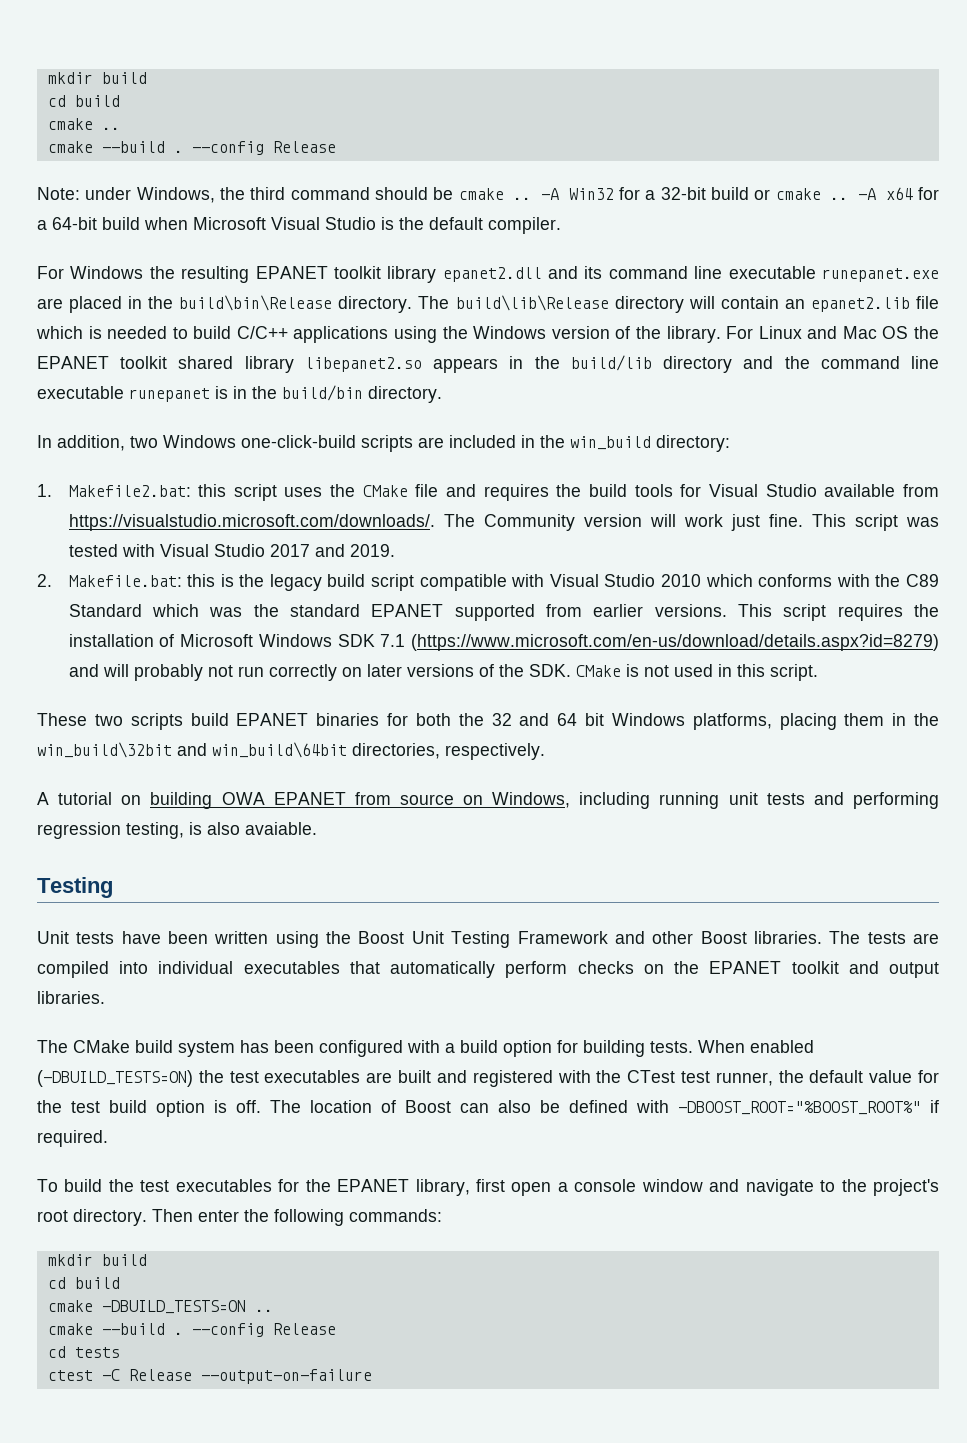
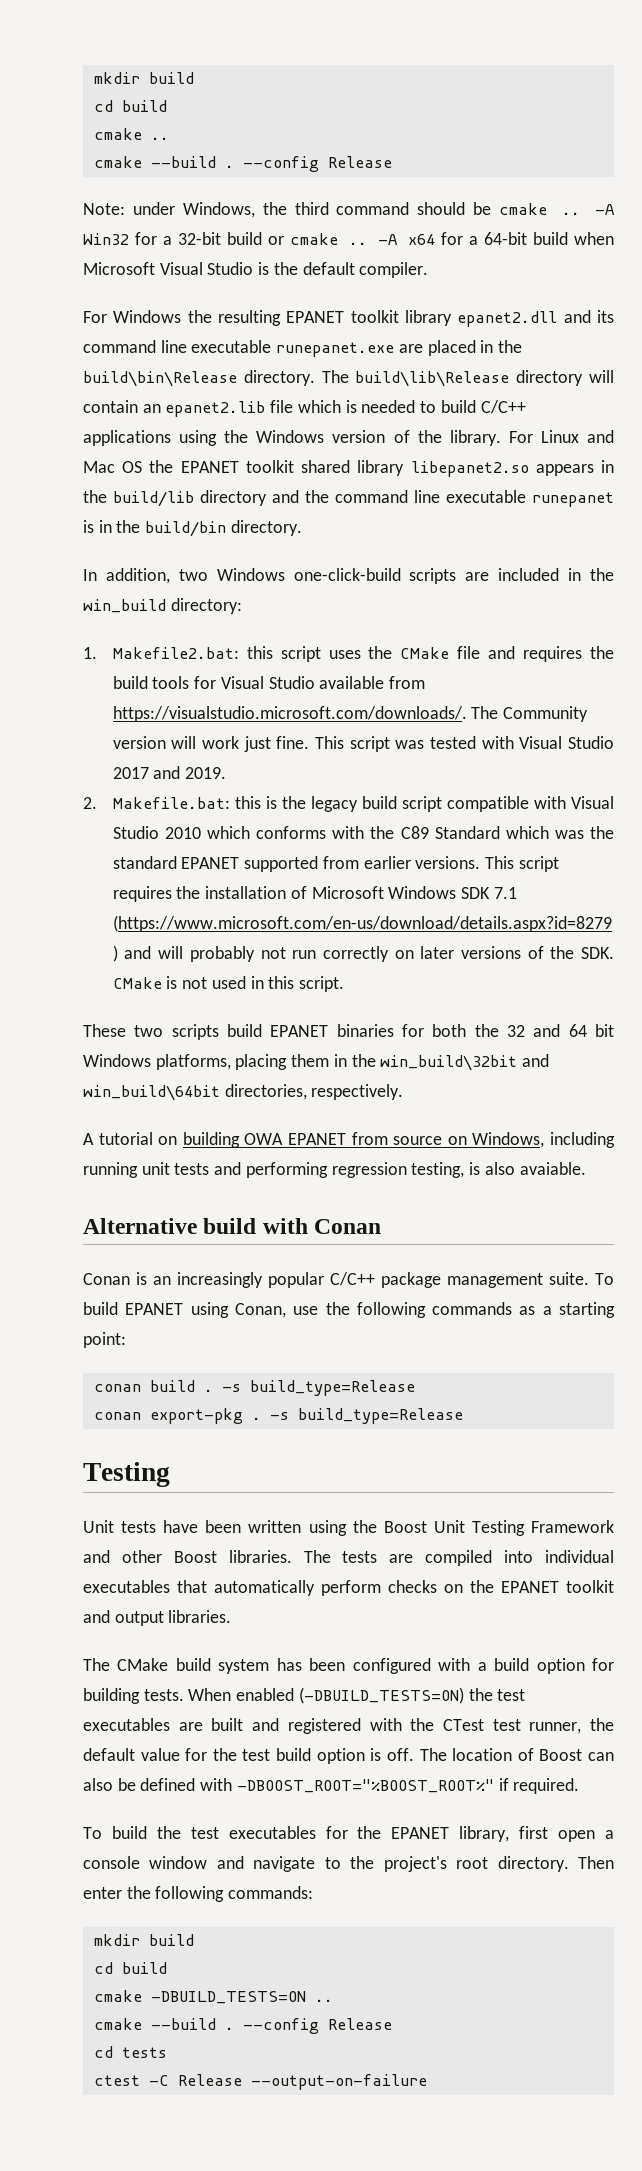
(317, 828) none -> [83,1218,382,1234] [83,1272,614,1288] [83,1302,615,1318] [83,1332,126,1348] [93,1380,415,1396] [93,1408,463,1424] // Alternative build with Conan // Conan is an increasingly popular C/C++ package management suite. To build EPANET using Conan, use the following commands as a starting point: // conan build . -s build_type=Release // conan export-pkg . -s build_type=Release

